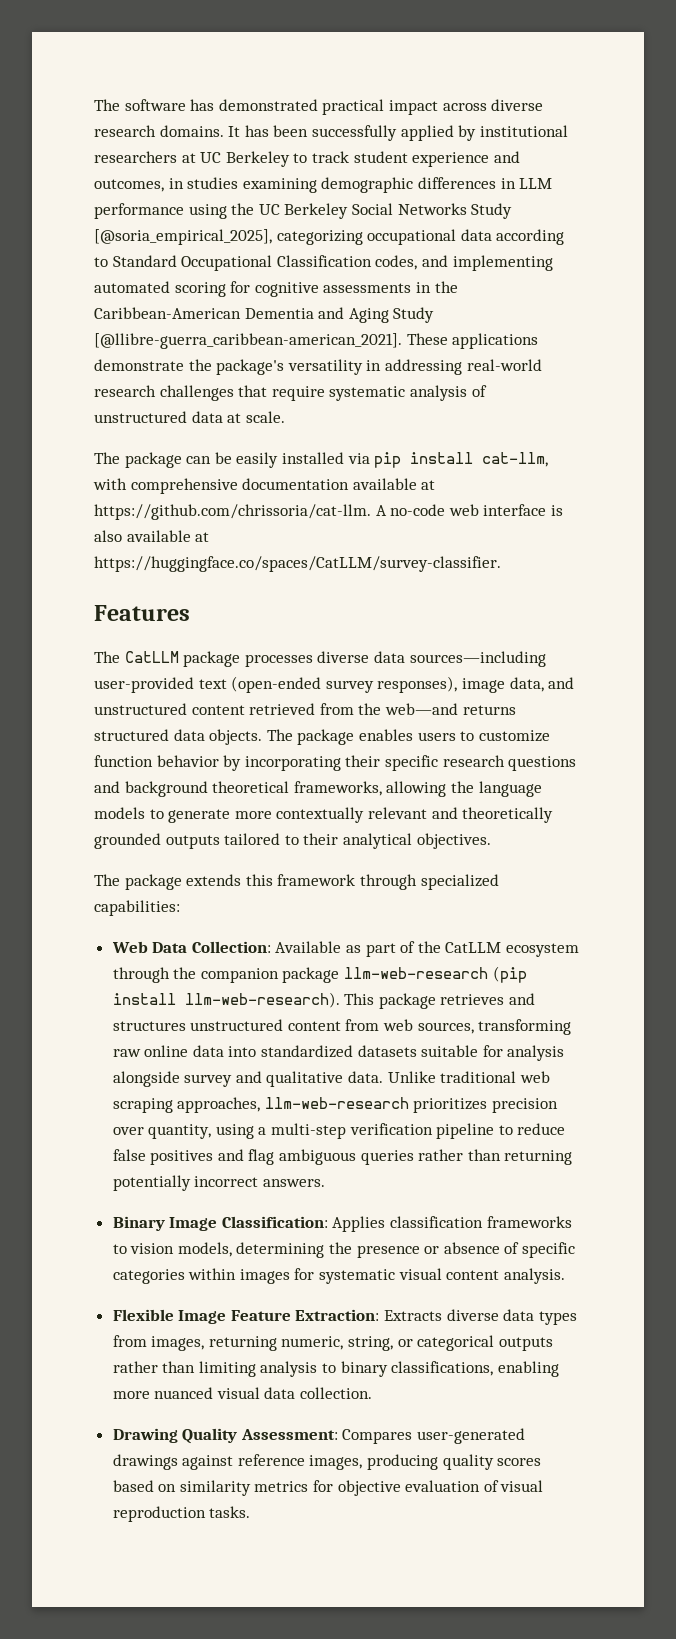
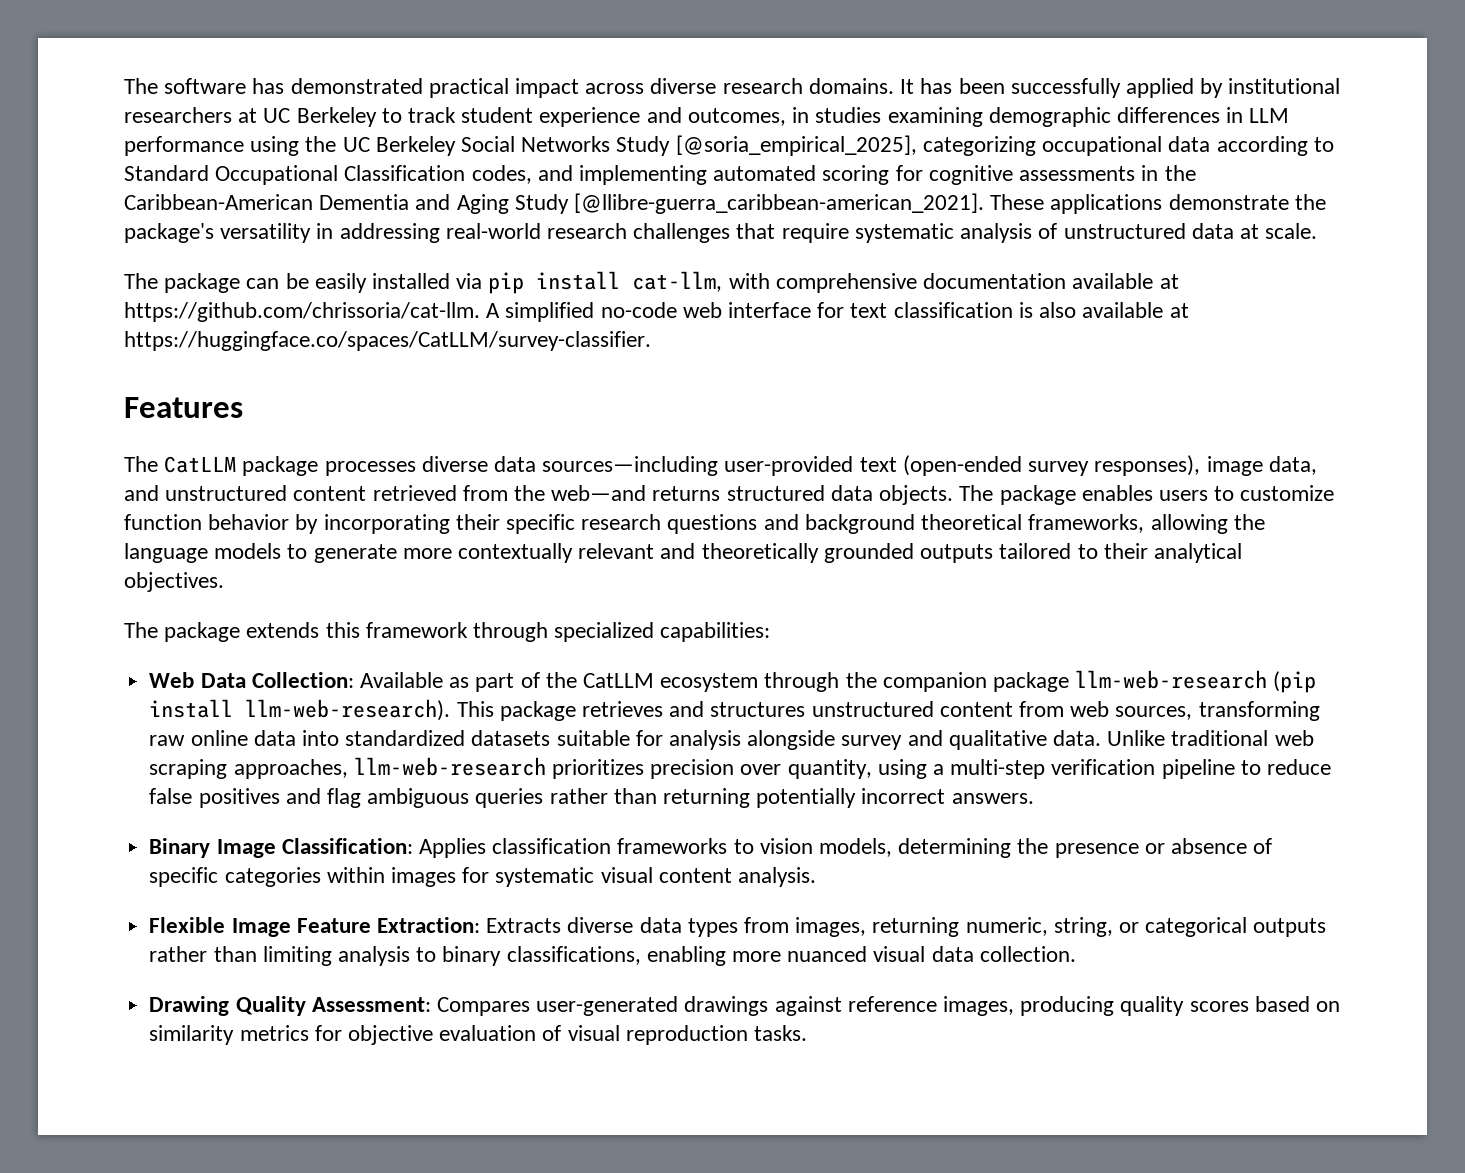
(387, 510) none -> [505,302,595,322] simplified
(547, 510) none -> [817,302,1013,318] for text classification

